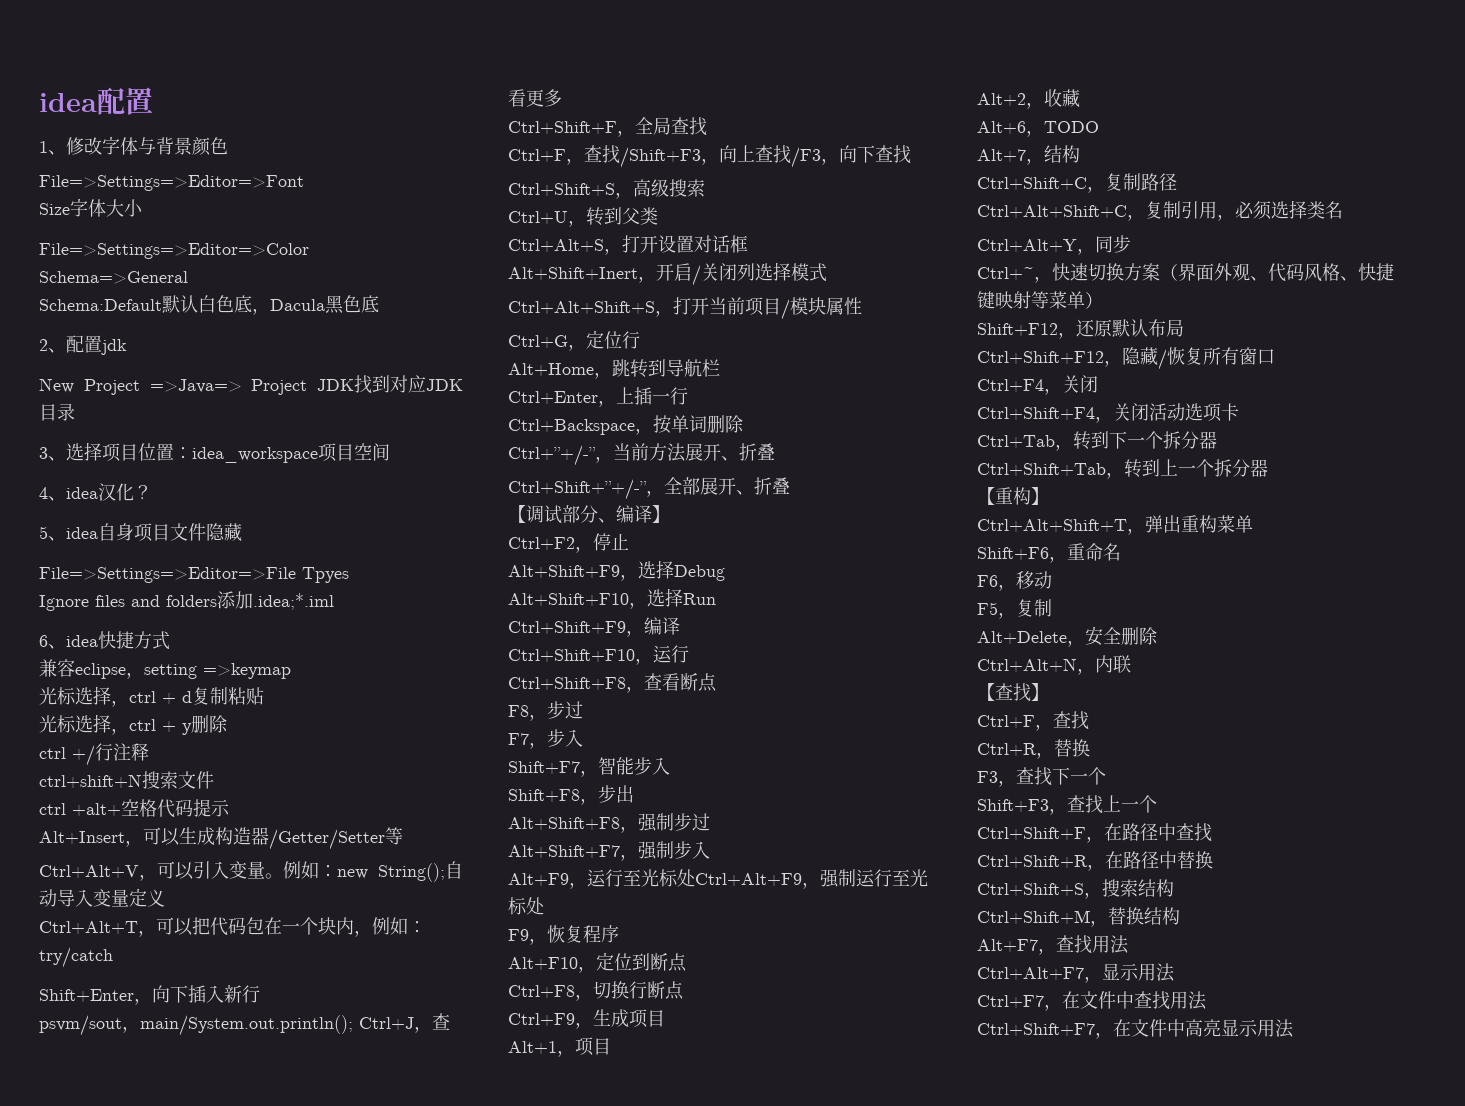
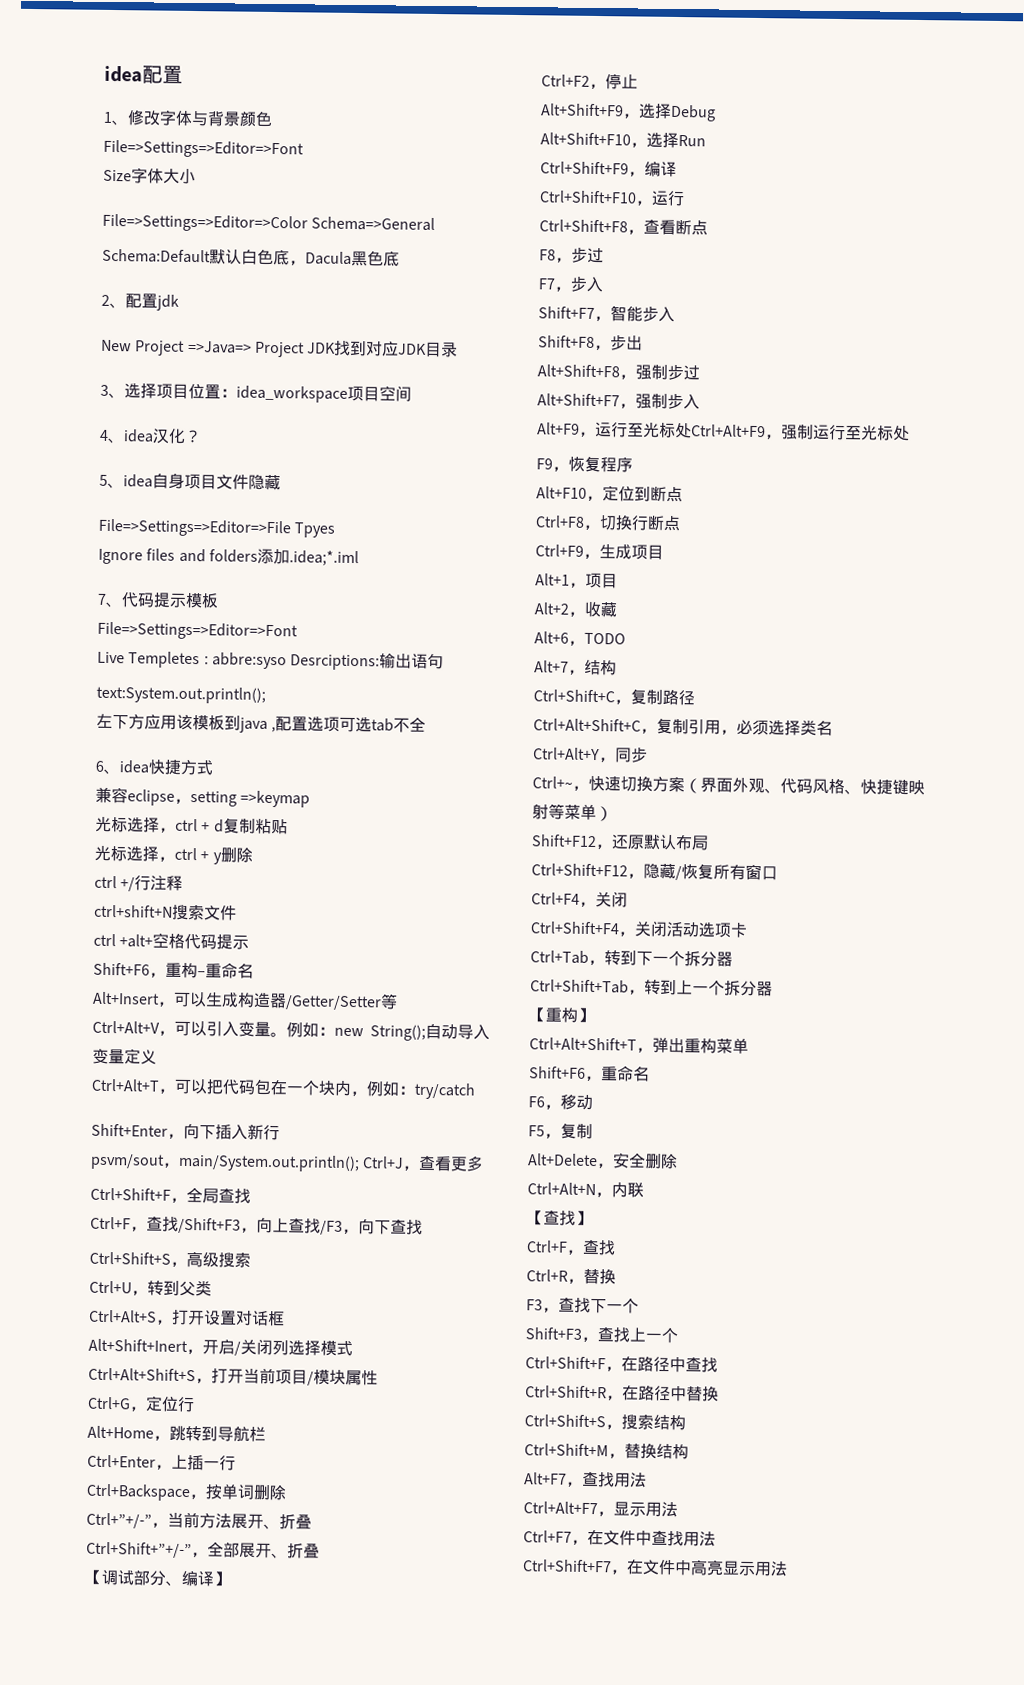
(334, 601) none -> [97,592,219,609] [97,621,298,641] [97,651,445,671] [96,685,266,704] [96,713,427,733] // 7、代码提示模板 // File=>Settings=>Editor=>Font // Live Templetes : abbre:syso Desrciptions:输出语句 // text:System.out.println(); // 左下方应用该模板到java ,配置选项可选tab不全
(230, 808) none -> [93,962,254,979] // Shift+F6，重构–重命名

